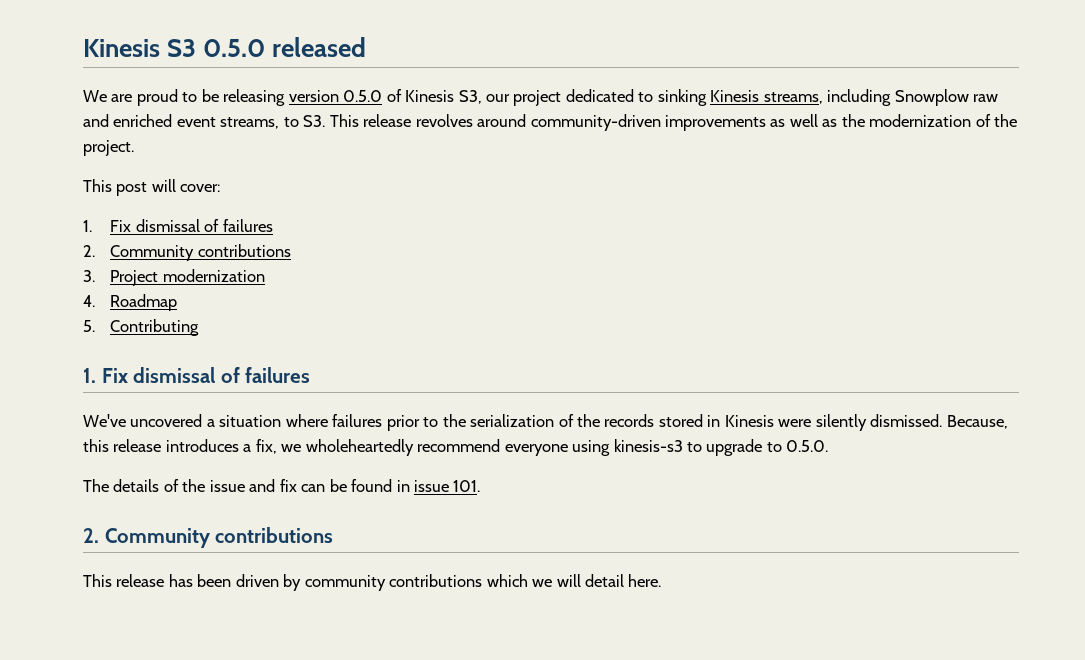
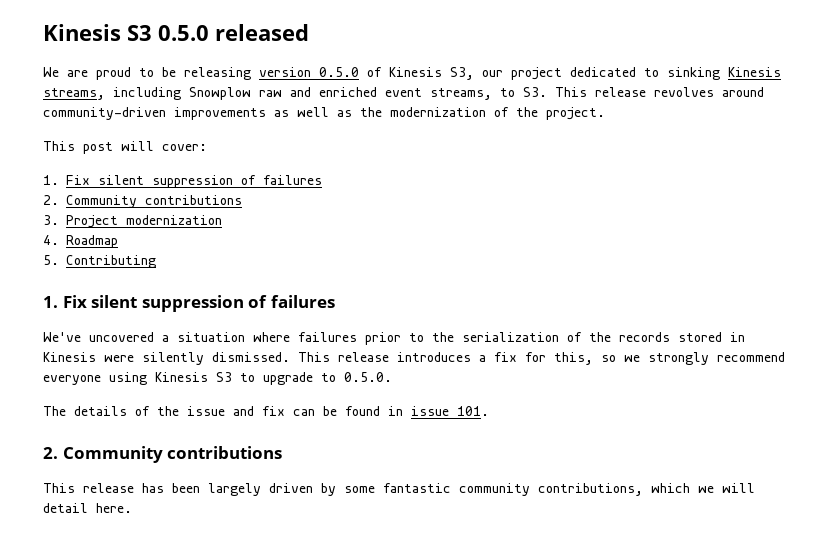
[135,219,200,232] dismissal -> [98,175,233,188] silent suppression
[133,367,216,383] dismissal -> [91,295,244,312] silent suppression
[946,415,1008,429] [83,439,109,452] Because, this -> [298,352,330,362] This
[255,439,414,456] fix, we wholeheartedly -> [494,352,709,365] fix for this, so we strongly
[613,439,683,452] kinesis-s3 -> [155,372,232,382] Kinesis S3
(232, 580) none -> [208,483,261,496] largely
[304,574,483,591] community contributions -> [344,483,643,496] some fantastic community contributions,

